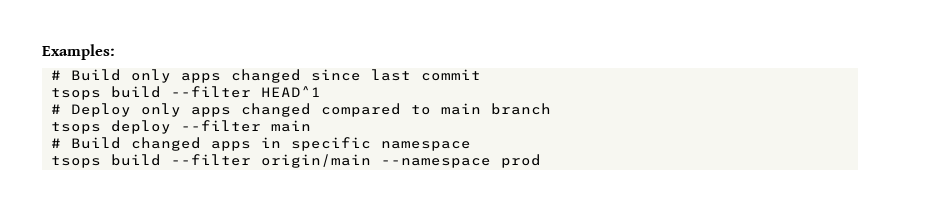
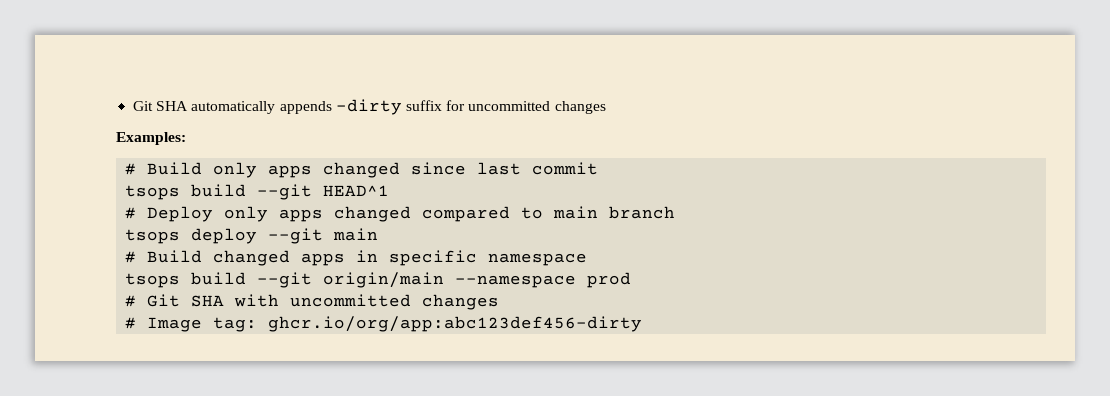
(42, 52) none -> [133,99,606,115] Git SHA automatically appends -dirty suffix for uncommitted changes //
[171,86,252,98] --filter -> [257,184,313,200] --git
[181,120,262,132] --filter -> [268,228,324,244] --git
[171,154,252,166] --filter -> [257,272,313,288] --git
(542, 161) none -> [125,294,500,310] [125,316,643,332] // # Git SHA with uncommitted changes // # Image tag: ghcr.io/org/app:abc123def456-dirty

